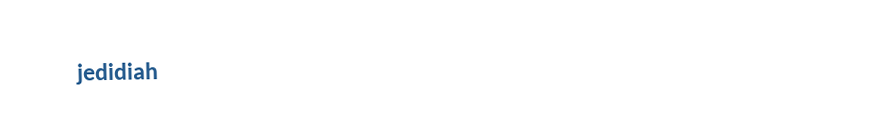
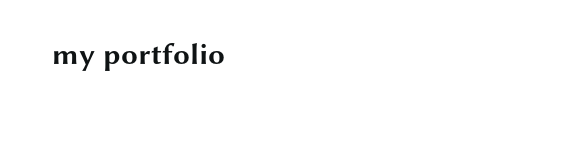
[75,62,159,85] jedidiah -> [52,43,226,71] my portfolio

